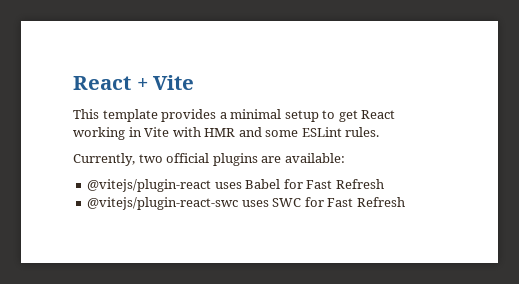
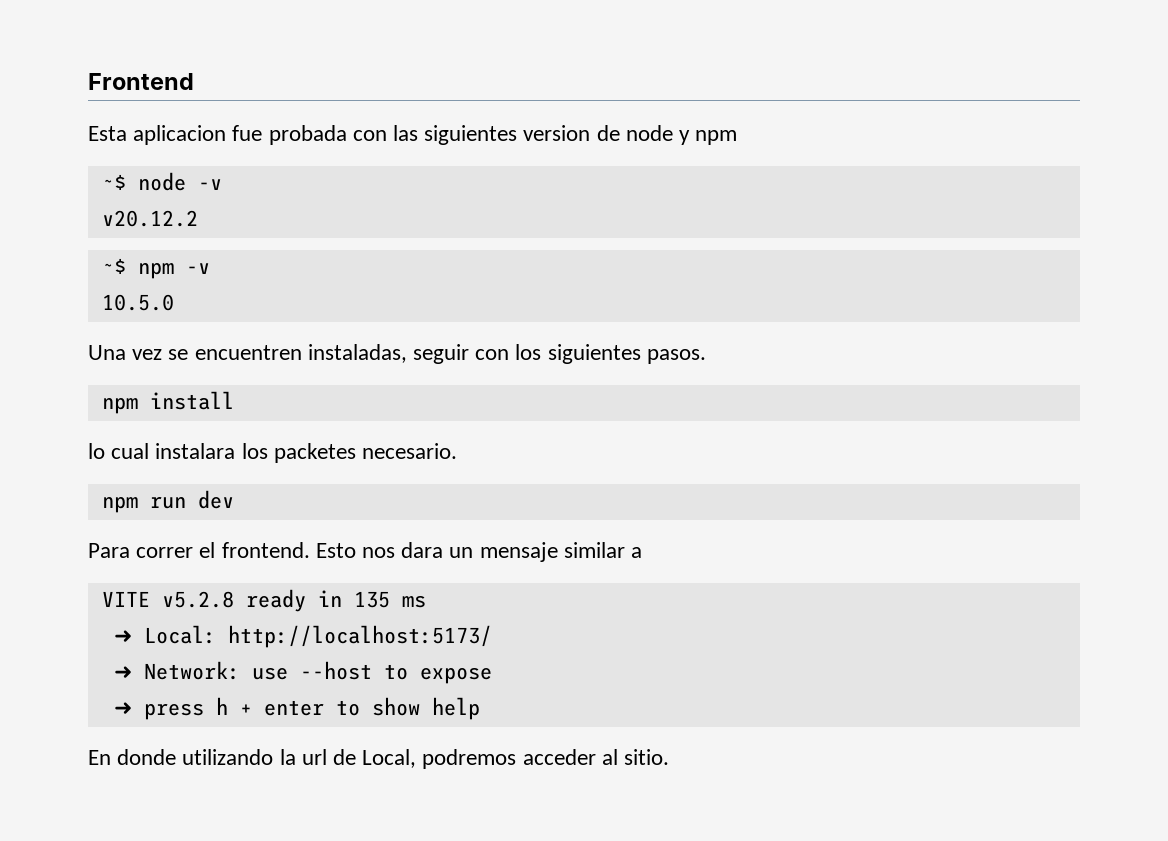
[73,75,195,90] [73,109,396,122] [73,127,380,140] [73,153,345,166] [87,179,384,192] [87,197,405,210] React + Vite // This template provides a minimal setup to get React working in Vite with HMR and some ESLint rules. // Currently, two official plugins are available: // @vitejs/plugin-react uses Babel for Fast Refresh // @vitejs/plugin-react-swc uses SWC for Fast Refresh -> [88,73,194,90] [88,125,738,145] [101,172,222,191] [101,210,198,227] [101,258,210,279] [101,294,174,311] [88,344,706,364] [101,391,234,414] [88,443,458,463] [101,490,234,513] [88,542,643,562] [101,589,426,612] [113,625,492,648] [113,661,492,684] [113,697,480,720] [88,749,670,769] Frontend // Esta aplicacion fue probada con las siguientes version de node y npm // ~$ node -v // v20.12.2 // ~$ npm -v // 10.5.0 // Una vez se encuentren instaladas, seguir con los siguientes pasos. // npm install // lo cual instalara los packetes necesario. // npm run dev // Para correr el frontend. Esto nos dara un mensaje similar a // VITE v5.2.8 ready in 135 ms // ➜ Local: http://localhost:5173/ // ➜ Network: use --host to expose // ➜ press h + enter to show help // En donde utilizando la url de Local, podremos acceder al sitio.

